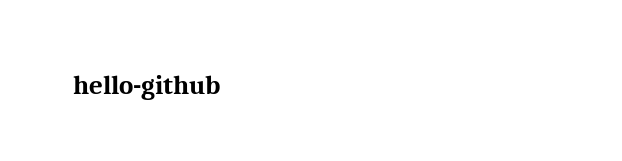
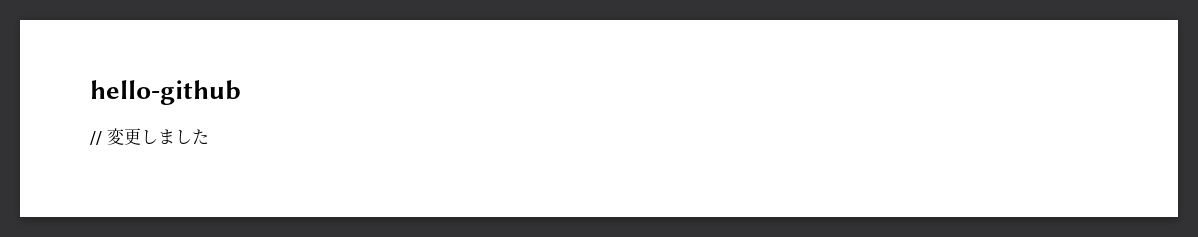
(220, 87) none -> [90,128,209,145] // // 変更しました

